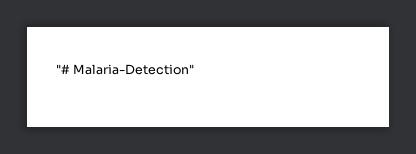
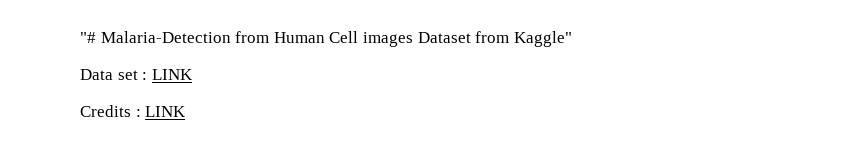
[73,64,195,75] Malaria-Detection" -> [100,31,572,47] [80,69,193,80] [80,105,187,117] Malaria-Detection from Human Cell images Dataset from Kaggle" // Data set : LINK // Credits : LINK

